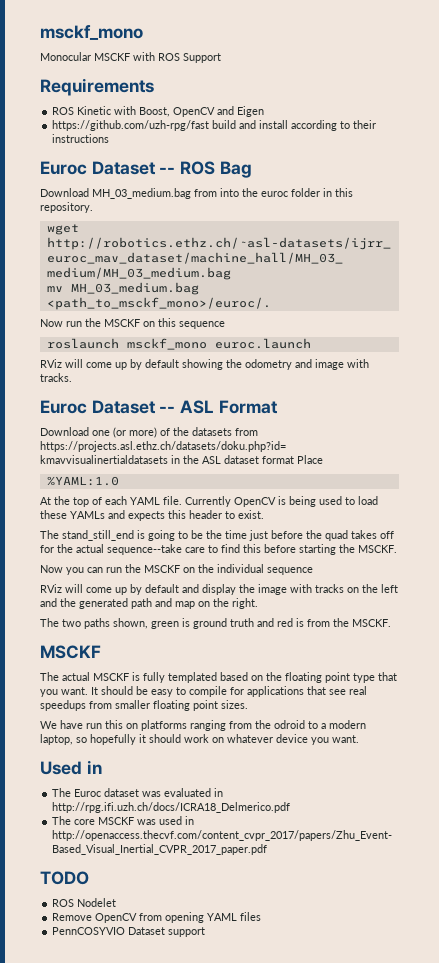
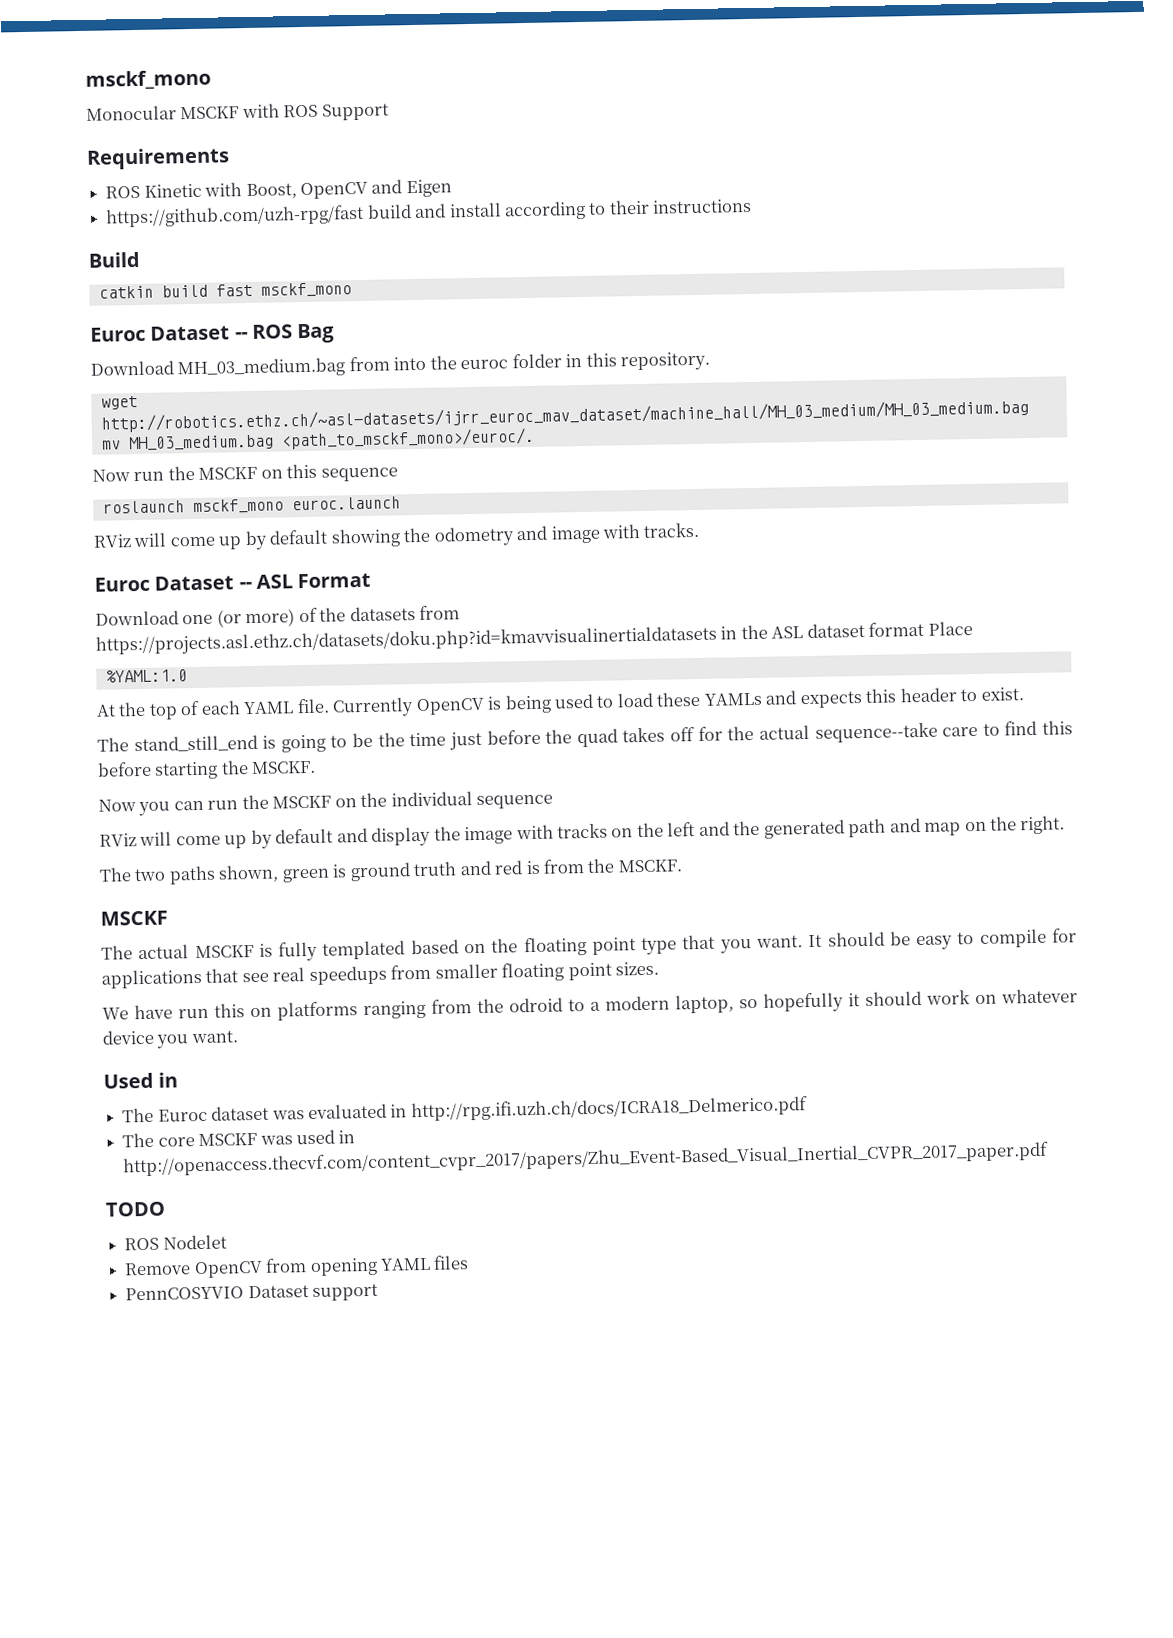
(110, 138) none -> [88,251,141,268] [98,282,352,299] // Build // catkin build fast msckf_mono

